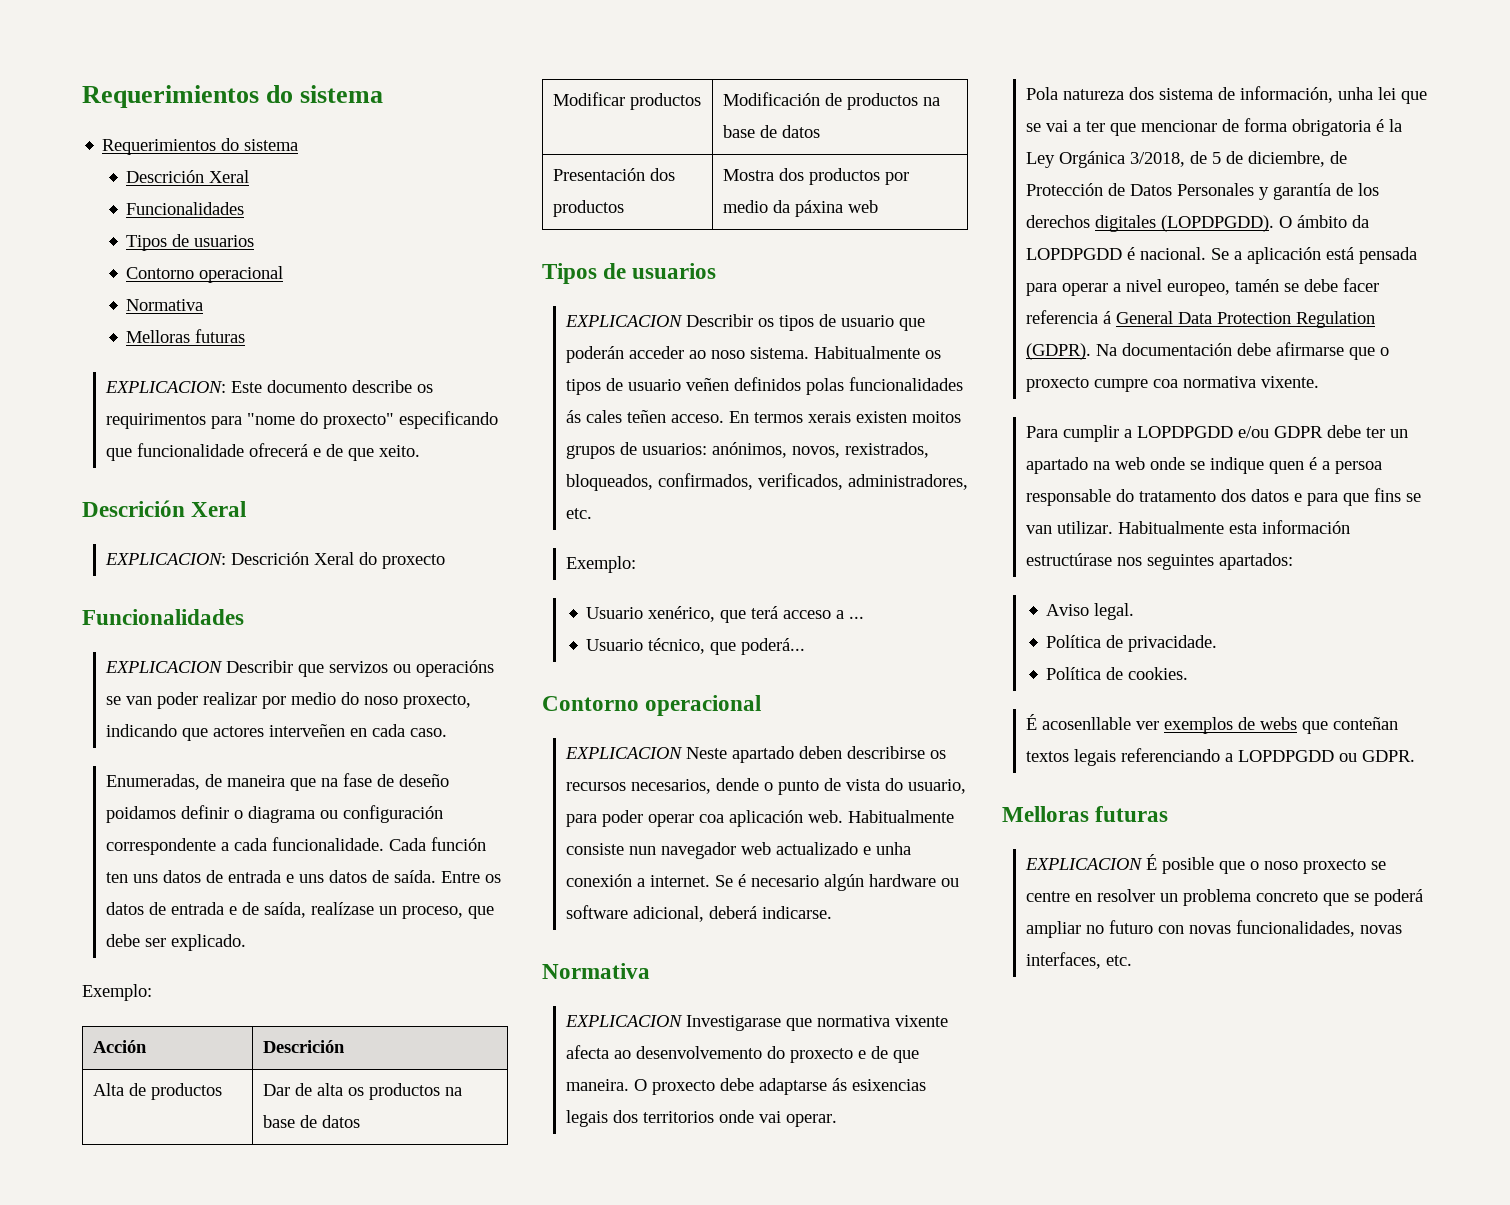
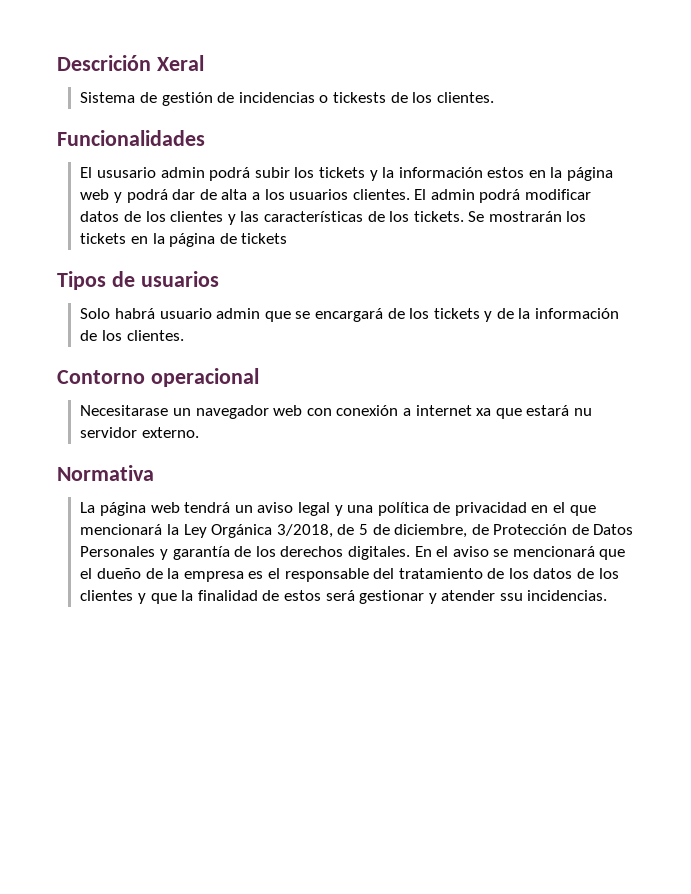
[82,85,384,108] [102,138,299,155] [126,170,250,183] [126,202,245,215] [126,234,255,251] [126,266,284,283] [126,299,204,311] [126,329,246,343] [104,380,433,393] [105,411,498,429] [105,443,420,461] [82,500,247,517] [104,552,445,569] [82,609,244,625] [104,660,494,677] [105,692,471,709] [105,724,447,741] [105,773,449,791] [105,805,443,823] [105,837,486,855] [105,870,501,883] [105,902,494,919] [105,934,246,951] [82,984,152,1001] [92,1040,147,1053] [262,1040,345,1053] [92,1083,222,1100] [262,1083,462,1100] [262,1115,360,1128] [552,92,701,110] [722,92,940,110] [722,125,820,138] [552,168,675,181] [552,200,624,217] [722,168,909,185] [722,200,878,217] [542,263,717,284] [564,314,925,331] [565,346,941,363] [565,377,963,395] [565,410,961,423] [565,442,929,459] [565,473,968,491] [565,508,592,519] [565,556,636,573] [586,606,865,623] [586,638,806,655] [542,695,762,716] [564,746,946,763] [565,778,966,795] [565,810,954,827] [565,842,911,859] [565,874,959,891] [565,905,832,922] [542,963,650,979] [564,1015,948,1031] [565,1045,919,1063] [565,1078,926,1095] [565,1110,837,1127] [1025,86,1427,104] [1025,118,1384,136] Requerimientos do sistema // Requerimientos do sistema // Descrición Xeral // Funcionalidades // Tipos de usuarios // Contorno operacional // Normativa // Melloras futuras // EXPLICACION: Este documento describe os requirimentos para "nome do proxecto" especificando que funcionalidade ofrecerá e de que xeito. // Descrición Xeral // EXPLICACION: Descrición Xeral do proxecto // Funcionalidades // EXPLICACION Describir que servizos ou operacións se van poder realizar por medio do noso proxecto, indicando que actores interveñen en cada caso. // Enumeradas, de maneira que na fase de deseño poidamos definir o diagrama ou configuración correspondente a cada funcionalidade. Cada función ten uns datos de entrada e uns datos de saída. Entre os datos de entrada e de saída, realízase un proceso, que debe ser explicado. // Exemplo: // Acción | Descrición // Alta de productos | Dar de alta os productos na base de datos // Modificar productos | Modificación de productos na base de datos // Presentación dos productos | Mostra dos productos por medio da páxina web // Tipos de usuarios // EXPLICACION Describir os tipos de usuario que poderán acceder ao noso sistema. Habitualmente os tipos de usuario veñen definidos polas funcionalidades ás cales teñen acceso. En termos xerais existen moitos grupos de usuarios: anónimos, novos, rexistrados, bloqueados, confirmados, verificados, administradores, etc. // Exemplo: // Usuario xenérico, que terá acceso a ... // Usuario técnico, que poderá... // Contorno operacional // EXPLICACION Neste apartado deben describirse os recursos necesarios, dende o punto de vista do usuario, para poder operar coa aplicación web. Habitualmente consiste nun navegador web actualizado e unha conexión a internet. Se é necesario algún hardware ou software adicional, deberá indicarse. // Normativa // EXPLICACION Investigarase que normativa vixente afecta ao desenvolvemento do proxecto e de que maneira. O proxecto debe adaptarse ás esixencias legais dos territorios onde vai operar. // Pola natureza dos sistema de información, unha lei que se vai a ter que mencionar de forma obrigatoria é -> [57,55,204,71] [80,92,494,106] [57,130,205,146] [80,167,614,181] [80,189,592,203] [80,211,587,225] [80,233,288,247] [57,271,219,290] [80,308,620,322] [80,330,184,341] [57,368,259,387] [80,405,592,419] [80,427,199,438] [57,465,154,481] [80,502,596,516] [80,524,163,535] Descrición Xeral // Sistema de gestión de incidencias o tickests de los clientes. // Funcionalidades // El ususario admin podrá subir los tickets y la información estos en la página web y podrá dar de alta a los usuarios clientes. El admin podrá modificar datos de los clientes y las características de los tickets. Se mostrarán los tickets en la página de tickets // Tipos de usuarios // Solo habrá usuario admin que se encargará de los tickets y de la información de los clientes. // Contorno operacional // Necesitarase un navegador web con conexión a internet xa que estará nu servidor externo. // Normativa // La página web tendrá un aviso legal y una política de privacidad en el que mencionará
[1094,215,1369,232] [1025,247,1417,264] [1025,278,1379,296] [1025,310,1375,328] [1025,342,1389,360] [1025,376,1319,392] [1025,425,1408,442] [1025,457,1382,474] [1025,488,1421,506] [1025,520,1350,534] [1025,553,1293,570] [1046,603,1135,620] [1046,635,1218,652] [1046,667,1189,680] [1025,714,1398,734] [1025,748,1415,766] [1002,806,1169,822] [1024,854,1386,874] [1025,889,1423,906] [1025,920,1402,938] [1025,952,1132,969] digitales (LOPDPGDD). O ámbito da LOPDPGDD é nacional. Se a aplicación está pensada para operar a nivel europeo, tamén se debe facer referencia á General Data Protection Regulation (GDPR). Na documentación debe afirmarse que o proxecto cumpre coa normativa vixente. // Para cumplir a LOPDPGDD e/ou GDPR debe ter un apartado na web onde se indique quen é a persoa responsable do tratamento dos datos e para que fins se van utilizar. Habitualmente esta información estructúrase nos seguintes apartados: // Aviso legal. // Política de privacidade. // Política de cookies. // É acosenllable ver exemplos de webs que conteñan textos legais referenciando a LOPDPGDD ou GDPR. // Melloras futuras // EXPLICACION É posible que o noso proxecto se centre en resolver un problema concreto que se poderá ampliar no futuro con novas funcionalidades, novas interfaces, etc. -> [347,546,626,560] [80,568,619,582] [80,590,608,604] digitales. En el aviso se mencionará que el dueño de la empresa es el responsable del tratamiento de los datos de los clientes y que la finalidad de estos será gestionar y atender ssu incidencias.

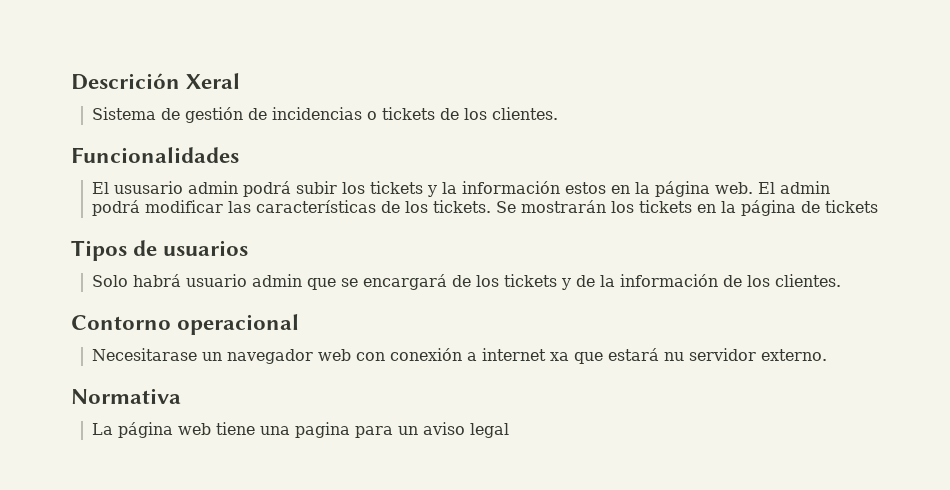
[332,92,386,103] tickests -> [382,107,436,120] tickets
[80,189,592,203] [80,211,236,225] web y podrá dar de alta a los usuarios clientes. El admin podrá modificar datos de los clientes y -> [715,181,831,194] [92,200,224,216] web. El admin podrá modificar
[184,502,596,516] [80,524,634,538] [80,546,626,560] [80,568,619,582] [80,590,608,604] tendrá un aviso legal y una política de privacidad en el que mencionará la Ley Orgánica 3/2018, de 5 de diciembre, de Protección de Datos Personales y garantía de los derechos digitales. En el aviso se mencionará que el dueño de la empresa es el responsable del tratamiento de los datos de los clientes y que la finalidad de estos será gestionar y atender ssu incidencias. -> [216,422,510,438] tiene una pagina para un aviso legal

